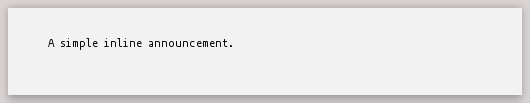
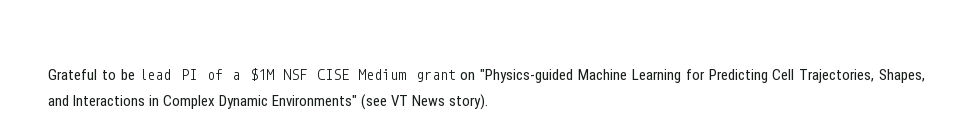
[48,38,234,50] A simple inline announcement. -> [48,68,925,83] [48,94,489,110] Grateful to be lead PI of a $1M NSF CISE Medium grant on "Physics-guided Machine Learning for Predicting Cell Trajectories, Shapes, and Interactions in Complex Dynamic Environments" (see VT News story).

